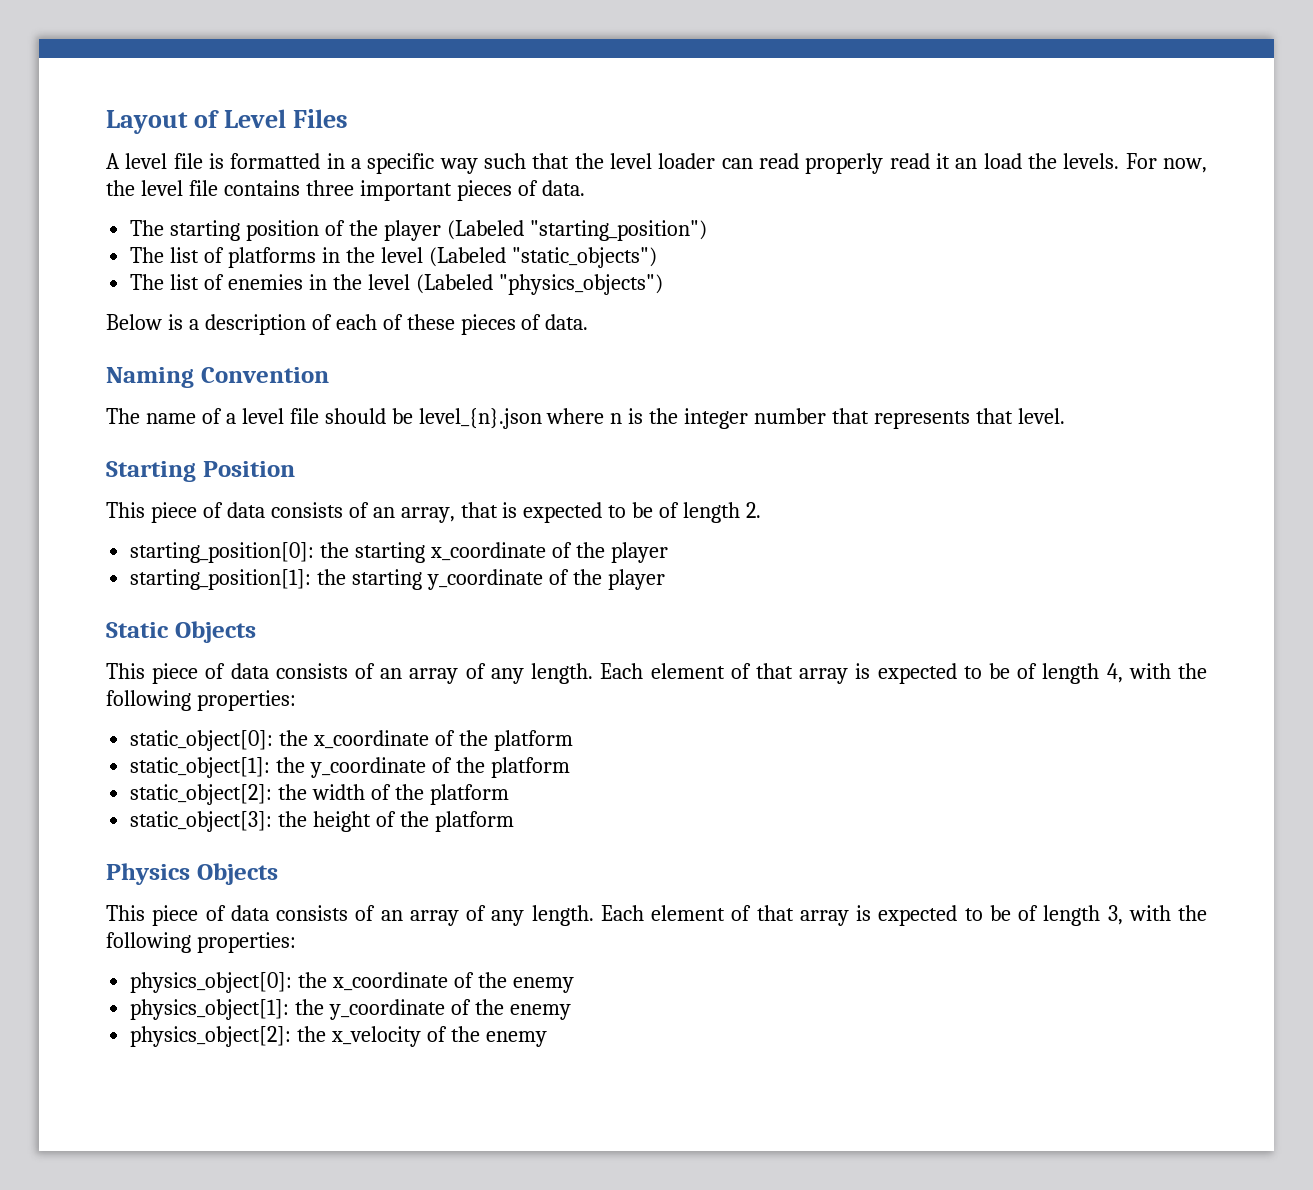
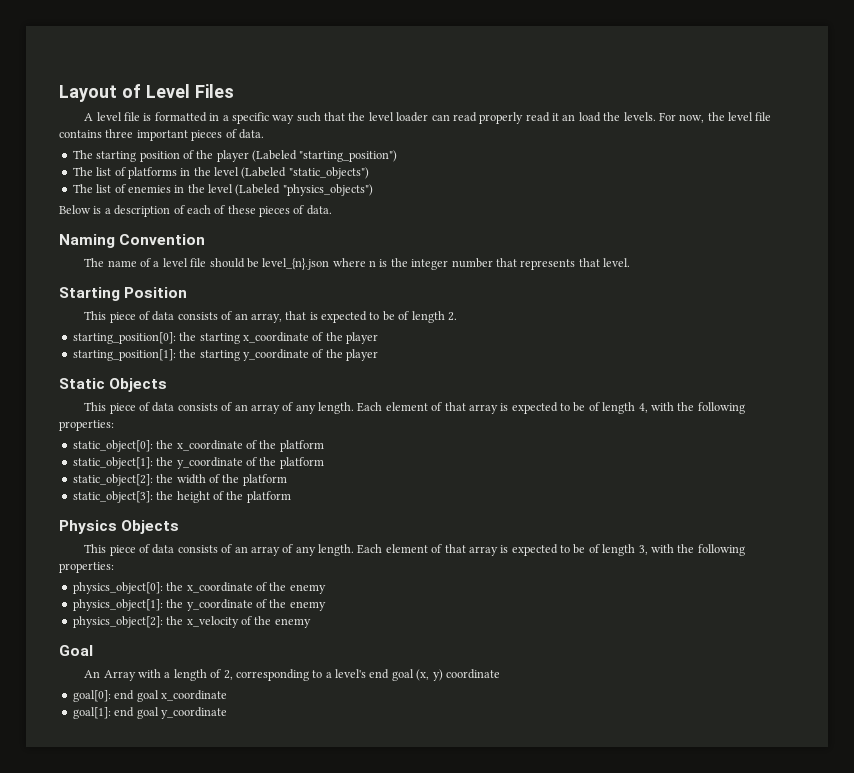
(547, 1039) none -> [59,645,93,656] [84,669,500,681] [72,690,227,702] [72,707,227,719] // Goal // An Array with a length of 2, corresponding to a level's end goal (x, y) coordinate // goal[0]: end goal x_coordinate // goal[1]: end goal y_coordinate

